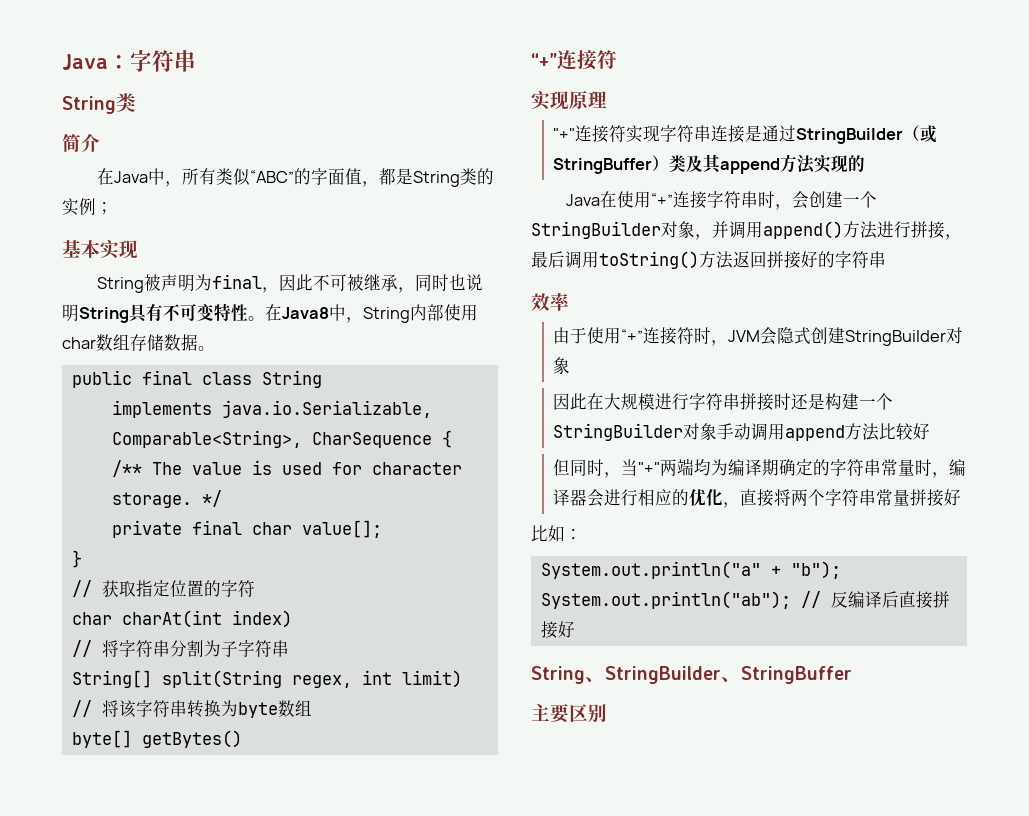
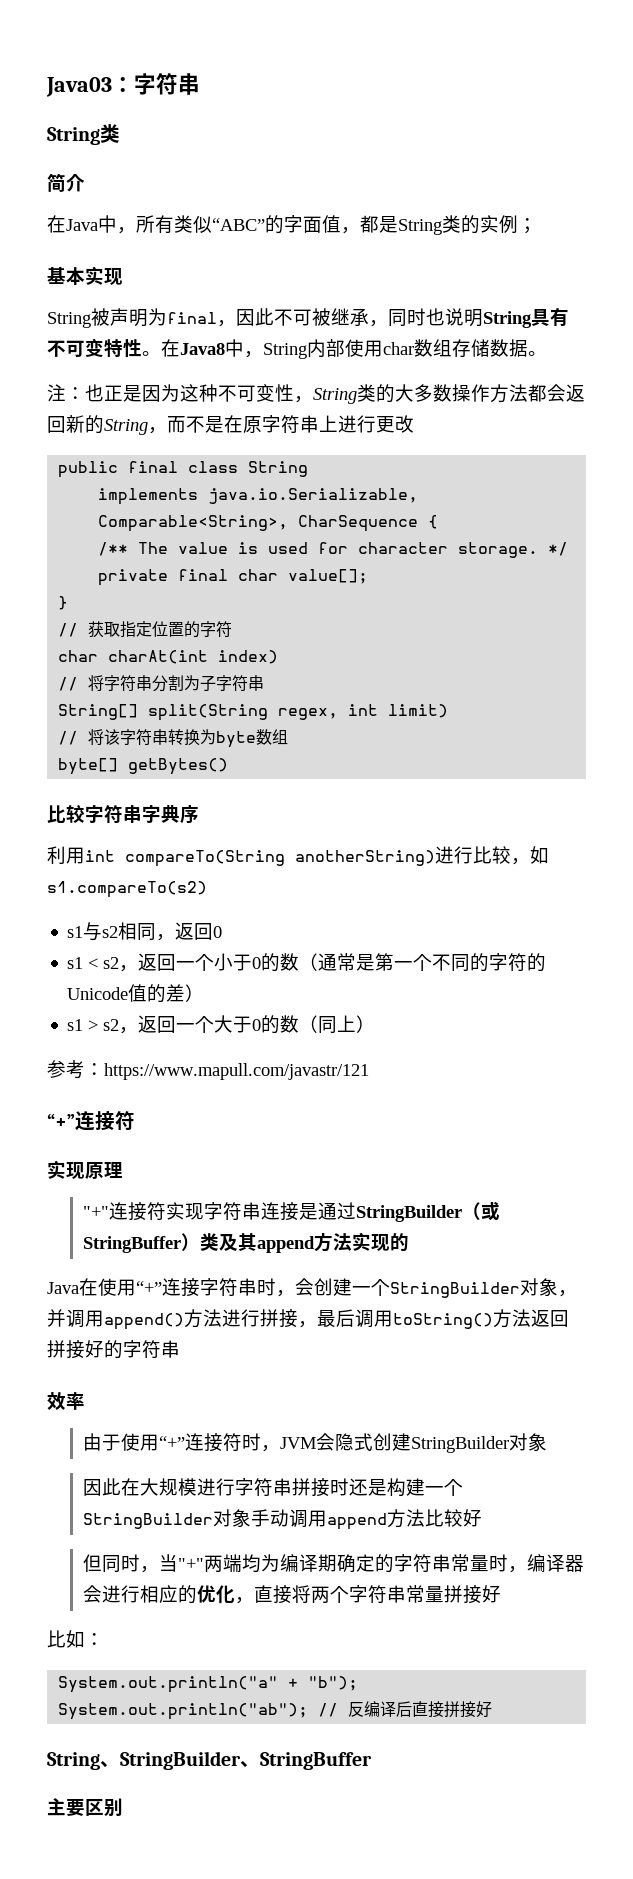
[62,54,108,70] Java -> [46,77,112,97] Java03
(215, 348) none -> [47,384,585,404] [47,415,414,435] // 注：也正是因为这种不可变性，String类的大多数操作方法都会返回新的String，而不是在原字符串上进行更改
(242, 739) none -> [47,804,199,824] [47,846,549,867] [47,881,207,898] [67,922,223,941] [67,953,547,972] [67,984,205,1003] [67,1015,376,1034] [47,1060,369,1080] // 比较字符串字典序 // 利用int compareTo(String anotherString)进行比较，如s1.compareTo(s2) // s1与s2相同，返回0 // s1 < s2，返回一个小于0的数（通常是第一个不同的字符的Unicode值的差） // s1 > s2，返回一个大于0的数（同上） // 参考：https://www.mapull.com/javastr/121

